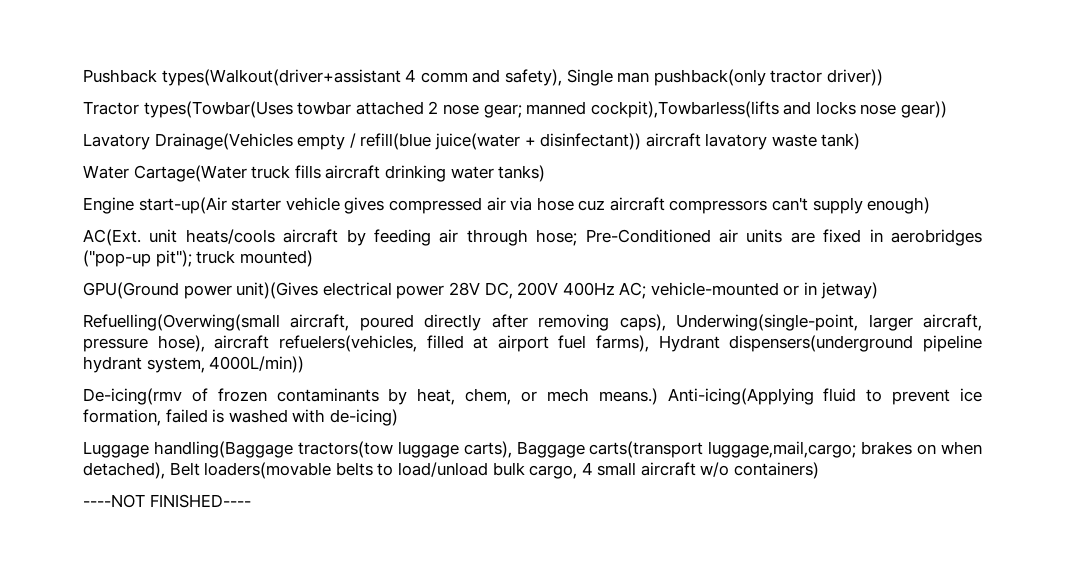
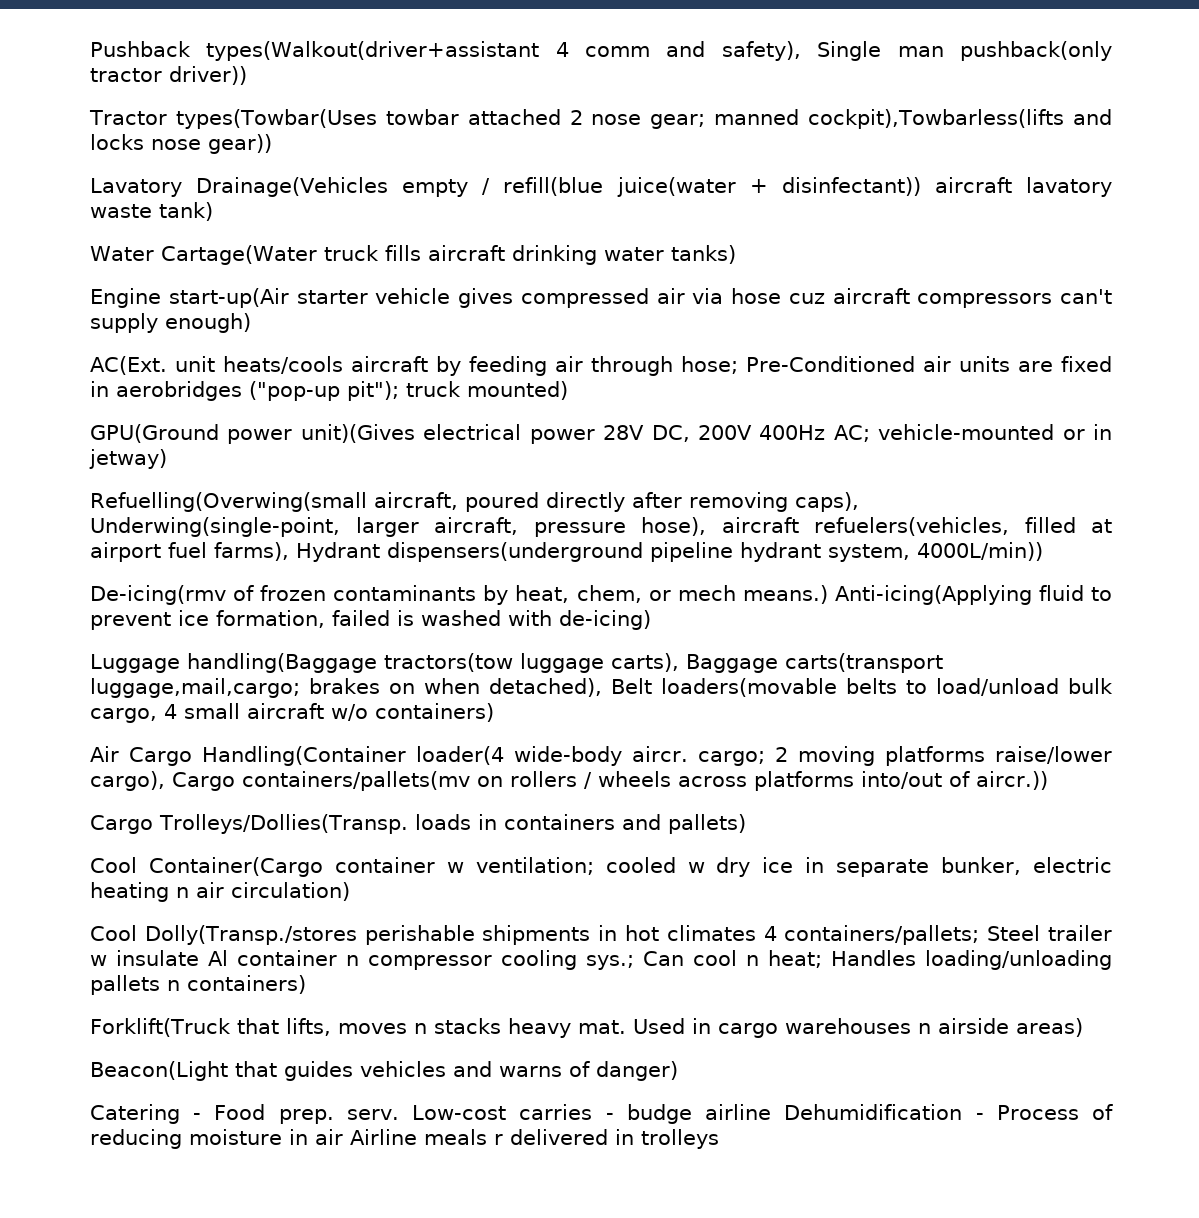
[83,494,251,508] ----NOT FINISHED---- -> [90,746,1112,766] [90,771,1048,791] [90,814,746,834] [90,857,1112,877] [90,882,350,902] [90,925,1112,945] [90,950,1112,970] [90,975,306,995] [90,1018,1083,1038] [90,1061,678,1081] [90,1104,1113,1124] [90,1129,719,1149] Air Cargo Handling(Container loader(4 wide-body aircr. cargo; 2 moving platforms raise/lower cargo), Cargo containers/pallets(mv on rollers / wheels across platforms into/out of aircr.)) // Cargo Trolleys/Dollies(Transp. loads in containers and pallets) // Cool Container(Cargo container w ventilation; cooled w dry ice in separate bunker, electric heating n air circulation) // Cool Dolly(Transp./stores perishable shipments in hot climates 4 containers/pallets; Steel trailer w insulate Al container n compressor cooling sys.; Can cool n heat; Handles loading/unloading pallets n containers) // Forklift(Truck that lifts, moves n stacks heavy mat. Used in cargo warehouses n airside areas) // Beacon(Light that guides vehicles and warns of danger) // Catering - Food prep. serv. Low-cost carries - budge airline Dehumidification - Process of reducing moisture in air Airline meals r delivered in trolleys

